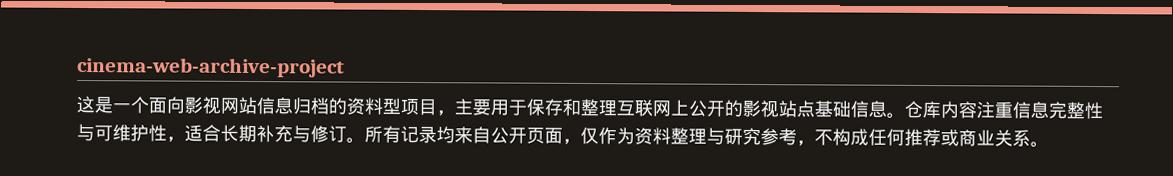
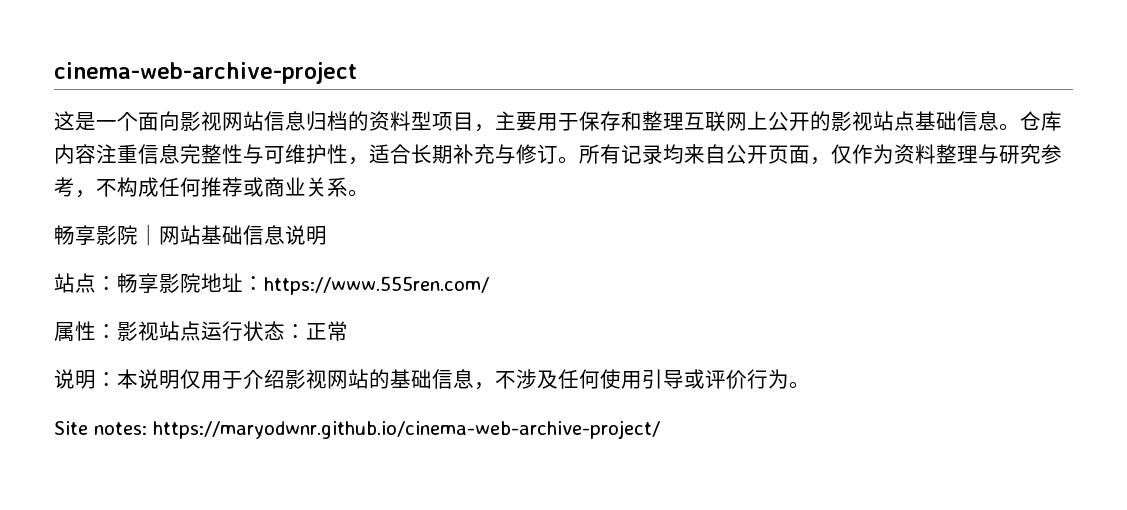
(1049, 144) none -> [54,224,327,246] [54,273,489,295] [54,321,348,342] [54,369,810,390] [54,420,660,439] // 畅享影院｜网站基础信息说明 // 站点：畅享影院地址：https://www.555ren.com/ // 属性：影视站点运行状态：正常 // 说明：本说明仅用于介绍影视网站的基础信息，不涉及任何使用引导或评价行为。 // Site notes: https://maryodwnr.github.io/cinema-web-archive-project/

